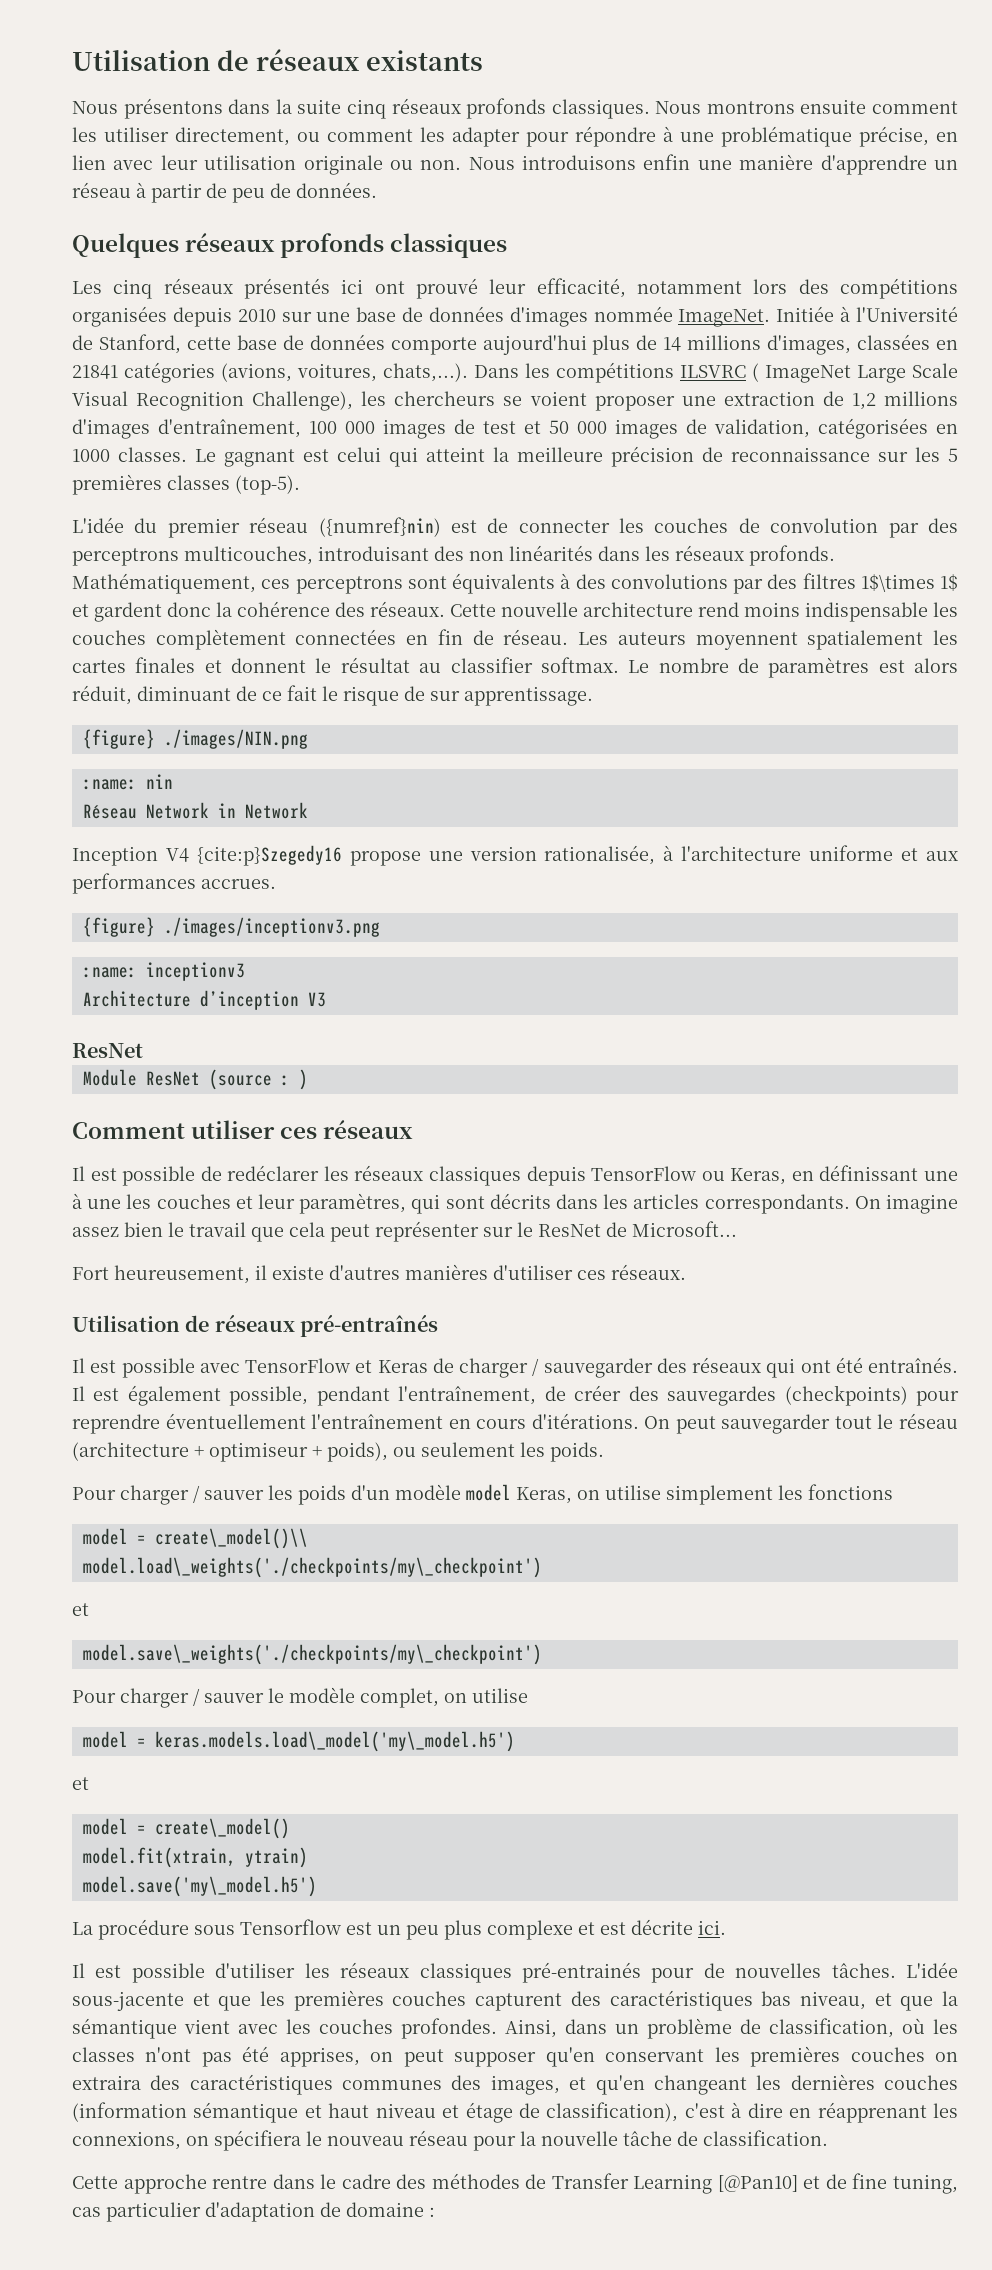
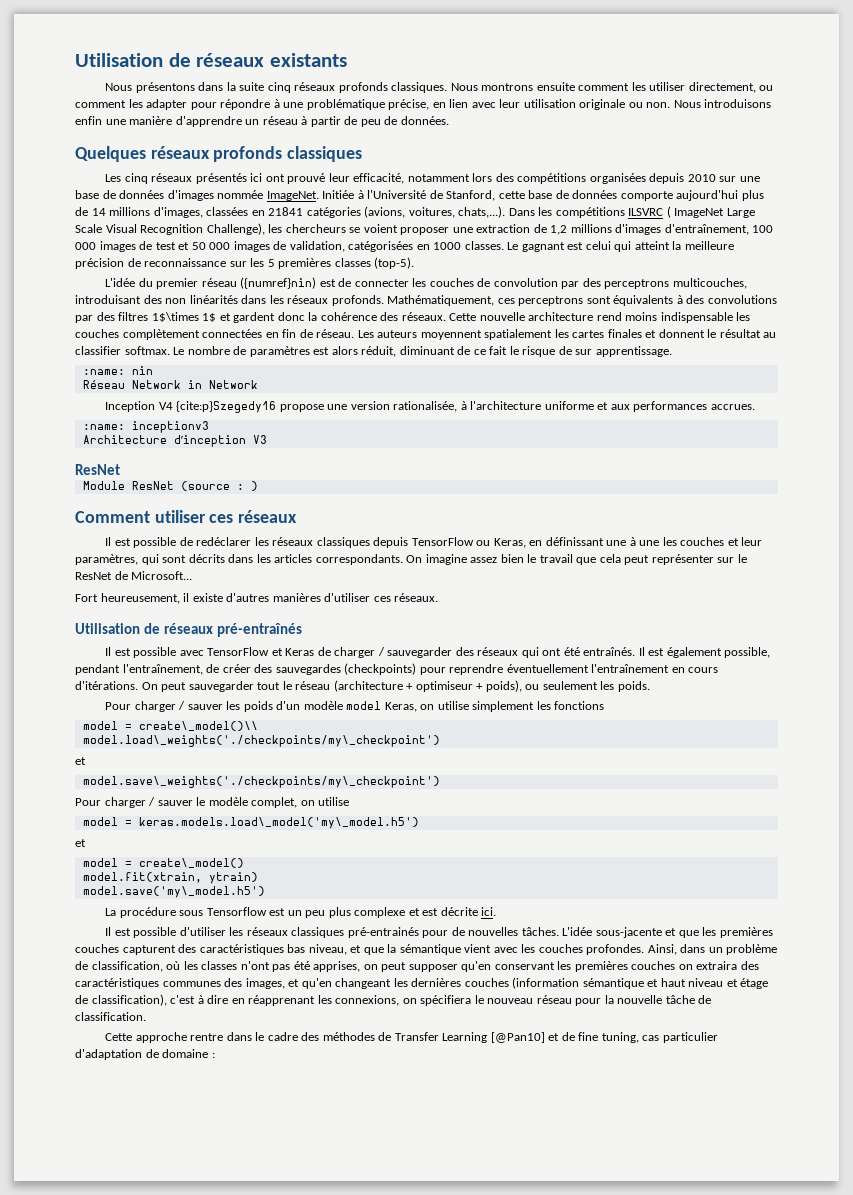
[82,729,308,749] // {figure} ./images/NIN.png -> (672, 351) none
[82,917,380,937] // {figure} ./images/inceptionv3.png -> (755, 407) none

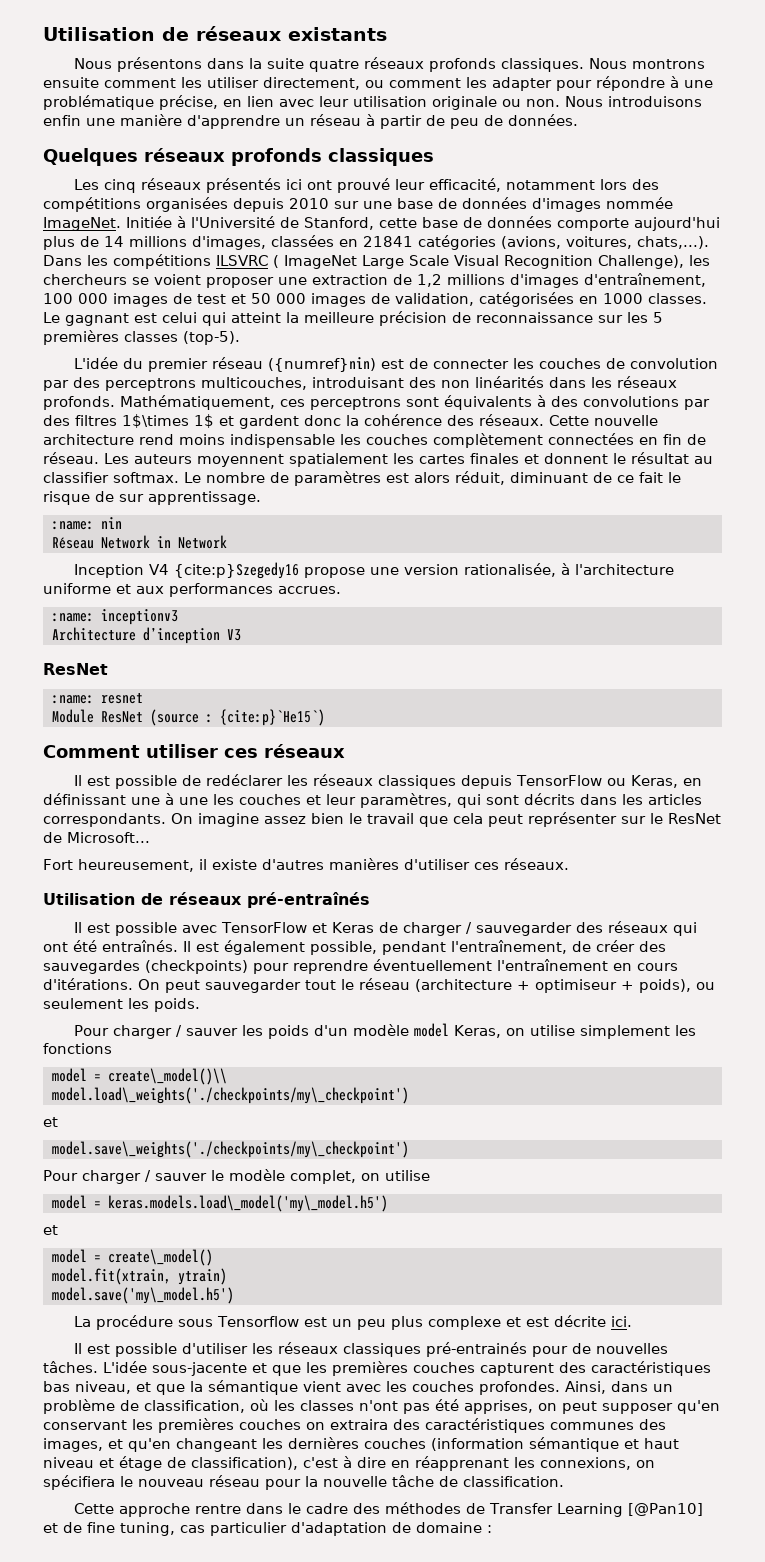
[267,82,291,93] cinq -> [308,59,359,72] quatre
(120, 469) none -> [52,693,143,704] // :name: resnet
[250,481,258,491] ) -> [220,709,325,726] {cite:p}`He15`)

